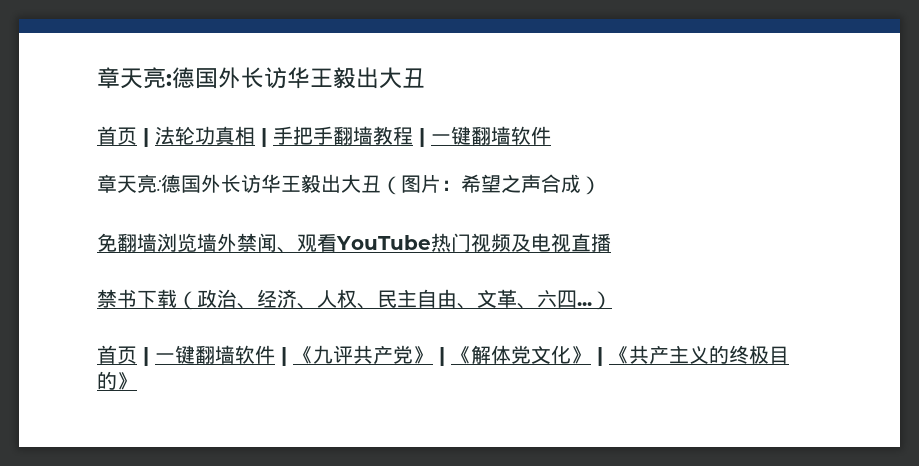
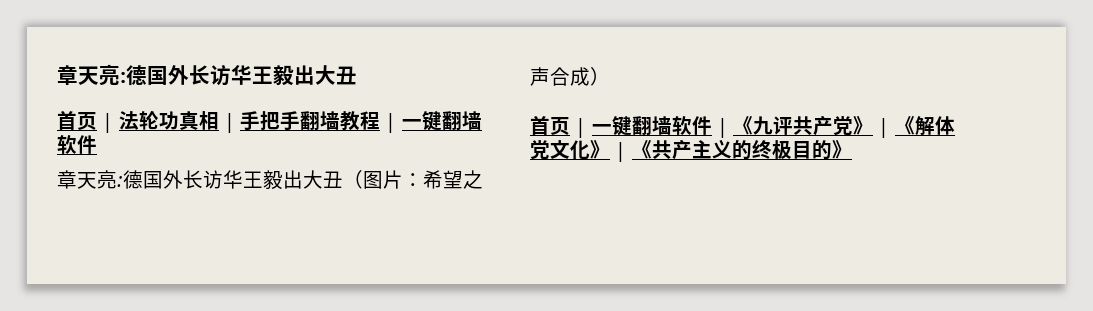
[97,233,611,253] [97,289,612,310] // 免翻墙浏览墙外禁闻、观看YouTube热门视频及电视直播 // 禁书下载（政治、经济、人权、民主自由、文革、六四...） -> (610, 76) none

